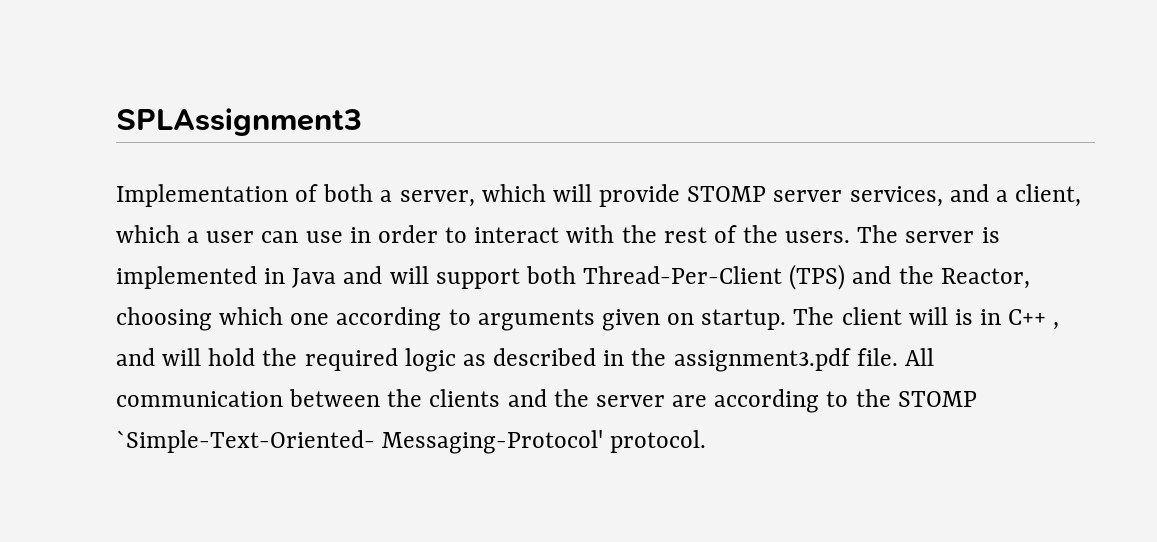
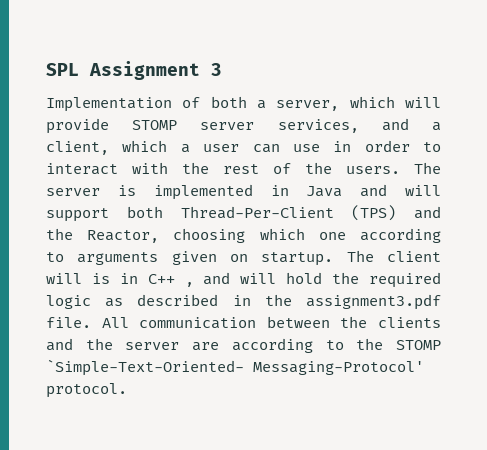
[116,108,362,136] SPLAssignment3 -> [46,61,222,80] SPL Assignment 3

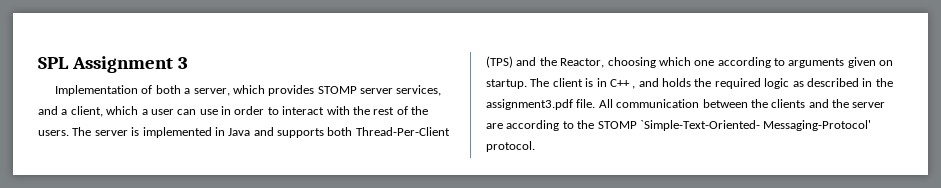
[405,97,441,108] [46,118,109,134] will provide -> [268,85,315,96] provides
[405,185,441,196] [46,208,109,222] will support -> [277,128,324,138] supports
[46,273,82,284] will -> (583, 82) none
[240,272,323,284] will hold -> [662,78,691,87] holds

